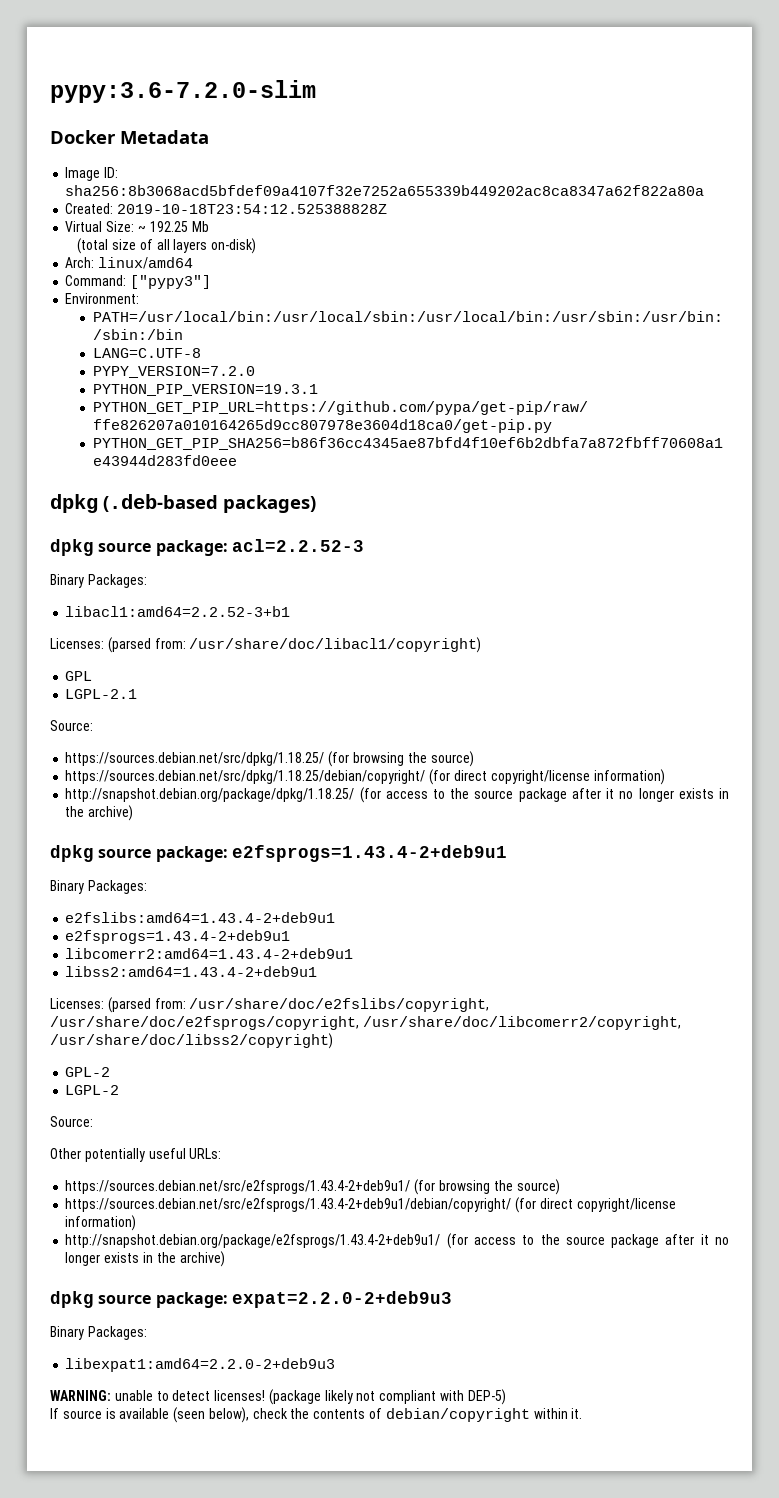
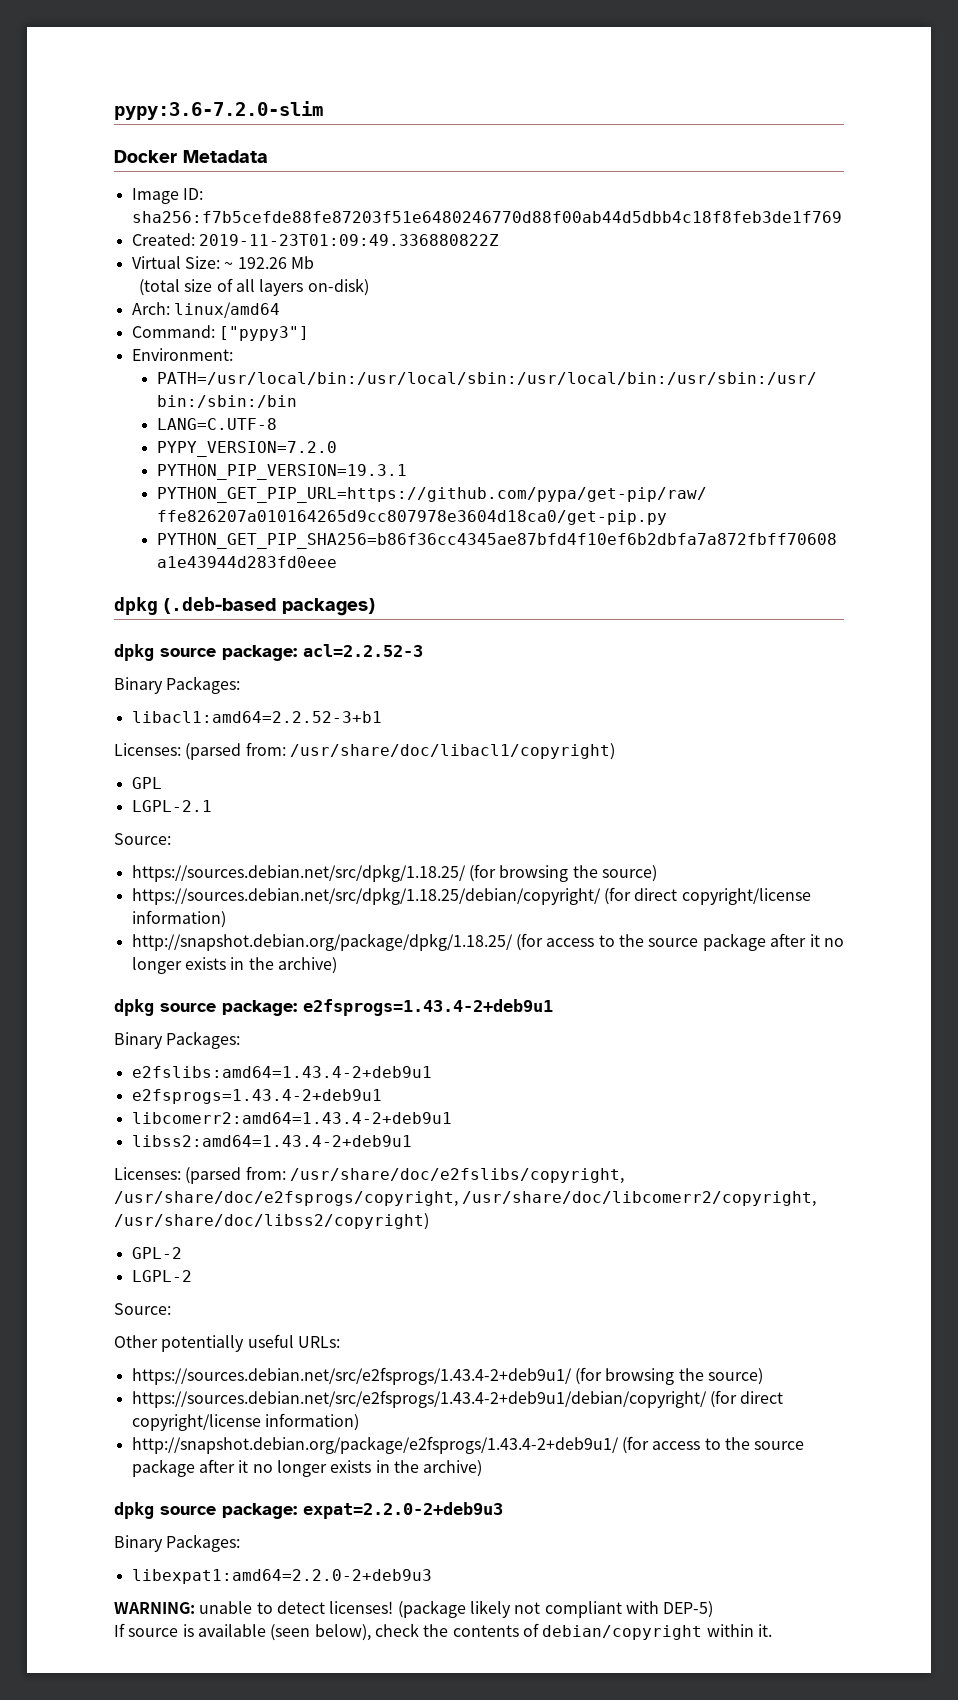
[65,185,705,196] sha256:8b3068acd5bfdef09a4107f32e7252a655339b449202ac8ca8347a62f822a80a -> [131,211,842,223] sha256:f7b5cefde88fe87203f51e6480246770d88f00ab44d5dbb4c18f8feb3de1f769
[117,204,388,214] 2019-10-18T23:54:12.525388828Z -> [198,234,499,246] 2019-11-23T01:09:49.336880822Z
[149,221,188,232] 192.25 -> [237,257,287,269] 192.26

